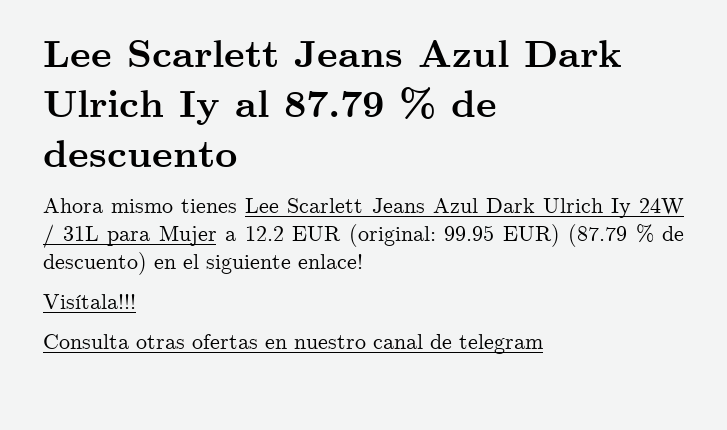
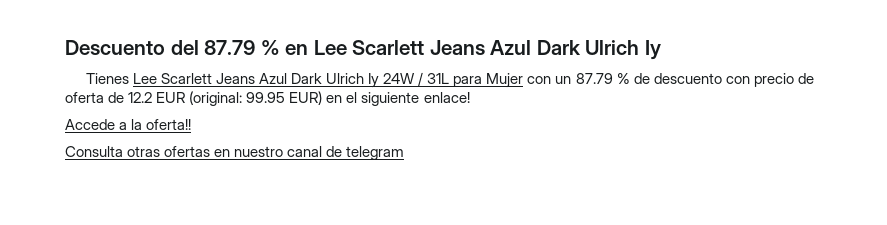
[43,40,622,67] [43,87,497,125] [43,140,237,167] [43,198,238,213] Lee Scarlett Jeans Azul Dark Ulrich Iy al 87.79 % de descuento // Ahora mismo tienes -> [65,40,661,60] [85,73,129,84] Descuento del 87.79 % en Lee Scarlett Jeans Azul Dark Ulrich Iy // Tienes
[225,231,236,241] a -> [527,73,814,87] [65,92,125,103] con un 87.79 % de descuento con precio de oferta de
[568,224,684,247] [43,252,147,275] (87.79 % de descuento) -> (323, 98) none
[43,294,136,309] Visítala!!! -> [65,119,192,130] Accede a la oferta!!

